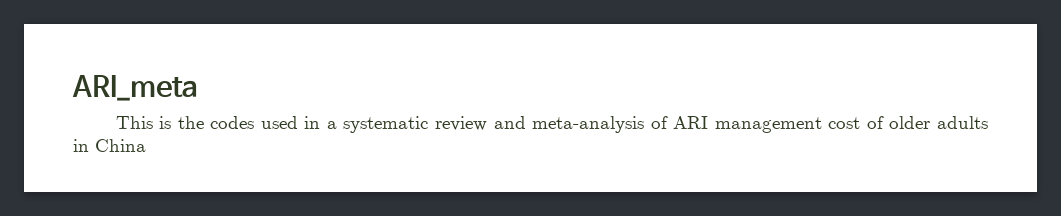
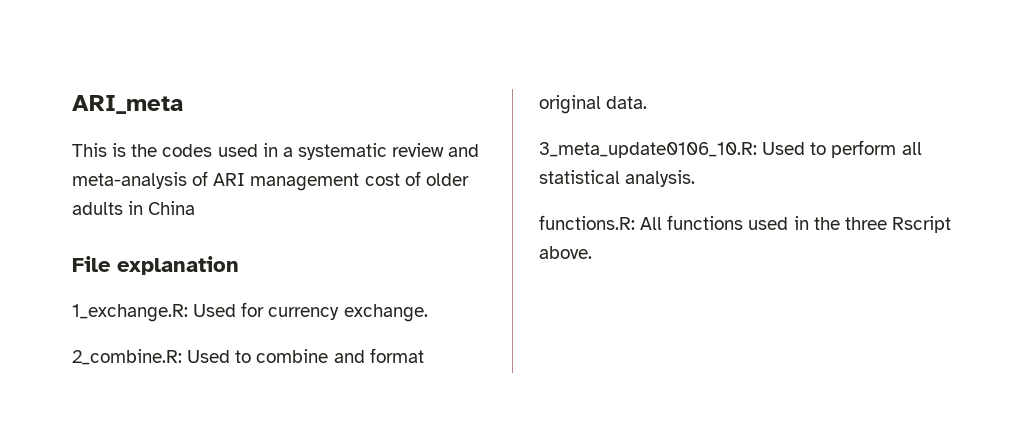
(146, 145) none -> [72,256,239,275] [72,302,428,322] [72,348,424,365] [539,95,648,114] [539,140,922,158] [539,170,696,187] [539,215,951,233] [539,246,592,259] // File explanation // 1_exchange.R: Used for currency exchange. // 2_combine.R: Used to combine and format original data. // 3_meta_update0106_10.R: Used to perform all statistical analysis. // functions.R: All functions used in the three Rscript above.

